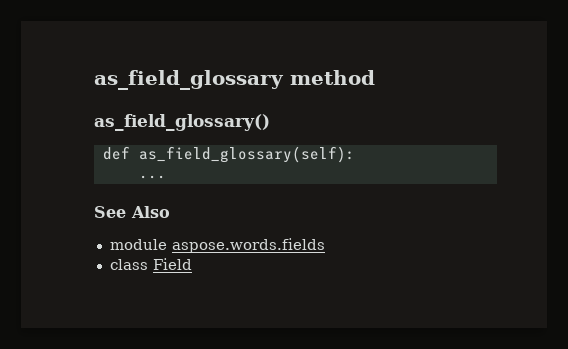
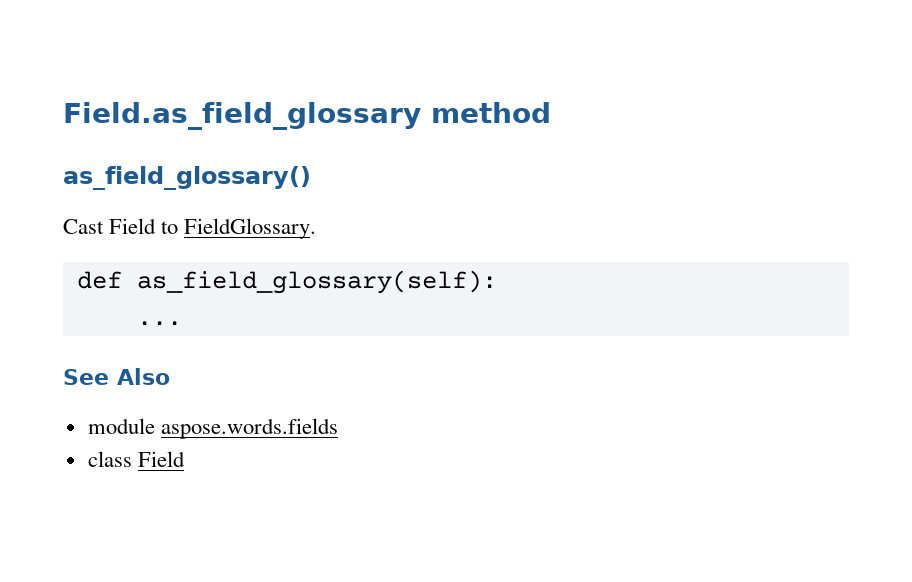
[94,70,284,90] as_field_glossary -> [63,102,421,130] Field.as_field_glossary
(270, 122) none -> [63,218,317,239] // Cast Field to FieldGlossary.

